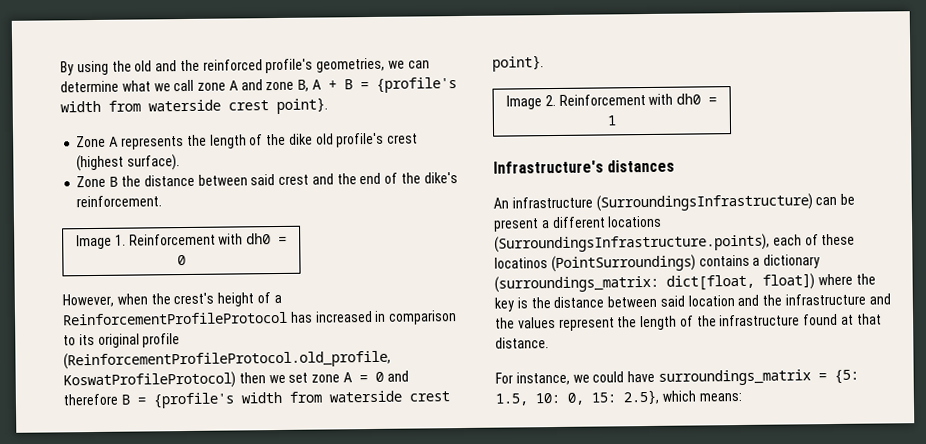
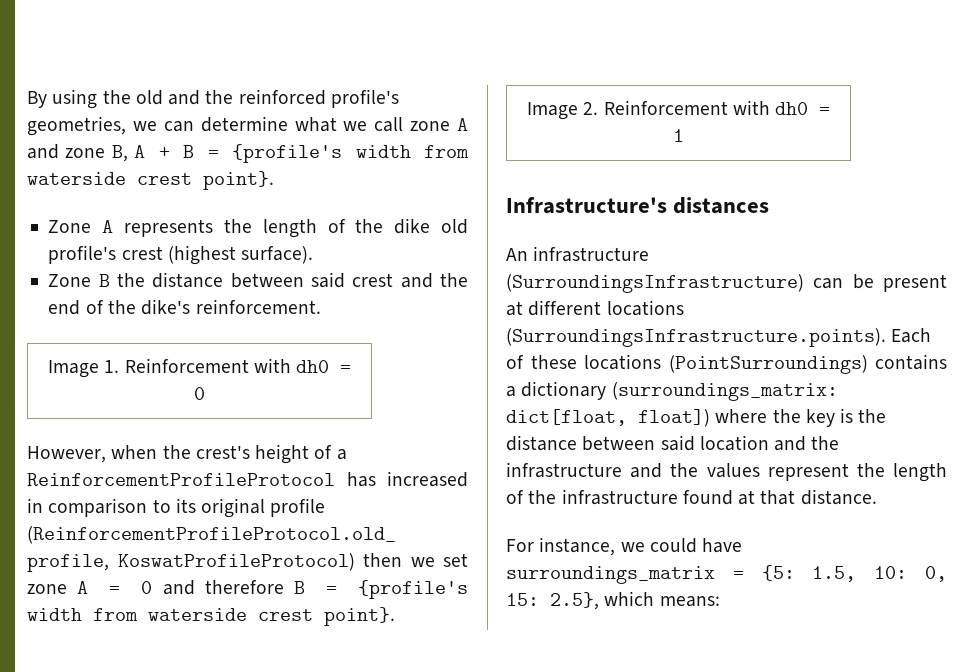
[540,220,550,229] a -> [506,301,523,316] at
[494,233,802,253] (SurroundingsInfrastructure.points), each -> [506,328,932,347] (SurroundingsInfrastructure.points). Each
[494,257,548,269] locatinos -> [584,354,661,370] locations

